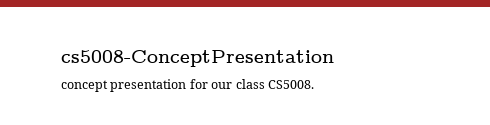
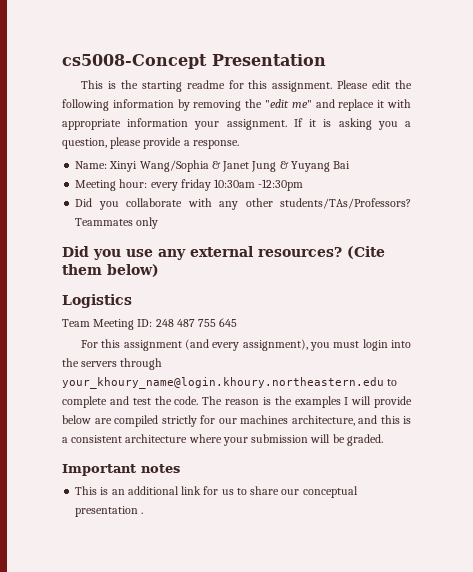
[61,50,334,67] [61,79,314,92] cs5008-ConceptPresentation // concept presentation for our class CS5008. -> [62,54,326,69] [81,80,412,92] [62,99,411,111] [62,118,411,130] [62,137,239,149] [75,160,351,172] [75,179,304,191] [75,198,411,210] [75,217,159,229] [62,246,385,260] [62,264,159,277] [62,294,132,308] [62,318,238,330] [81,339,411,351] [62,358,163,370] [62,377,398,389] [62,396,412,408] [62,415,411,427] [62,434,383,446] [62,464,180,476] [75,486,358,498] [75,506,144,517] cs5008-Concept Presentation // This is the starting readme for this assignment. Please edit the following information by removing the "edit me" and replace it with appropriate information your assignment. If it is asking you a question, please provide a response. // Name: Xinyi Wang/Sophia & Janet Jung & Yuyang Bai // Meeting hour: every friday 10:30am -12:30pm // Did you collaborate with any other students/TAs/Professors? Teammates only // Did you use any external resources? (Cite them below) // Logistics // Team Meeting ID: 248 487 755 645 // For this assignment (and every assignment), you must login into the servers through your_khoury_name@login.khoury.northeastern.edu to complete and test the code. The reason is the examples I will provide below are compiled strictly for our machines architecture, and this is a consistent architecture where your submission will be graded. // Important notes // This is an additional link for us to share our conceptual presentation .

